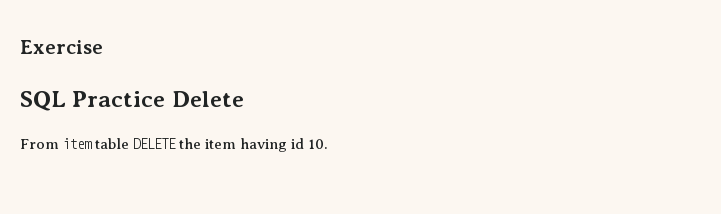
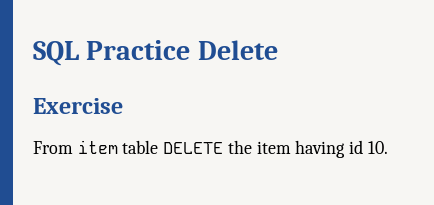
[20,40,103,54] Exercise // -> (33, 53) none
(244, 99) none -> [33,98,123,114] // Exercise

